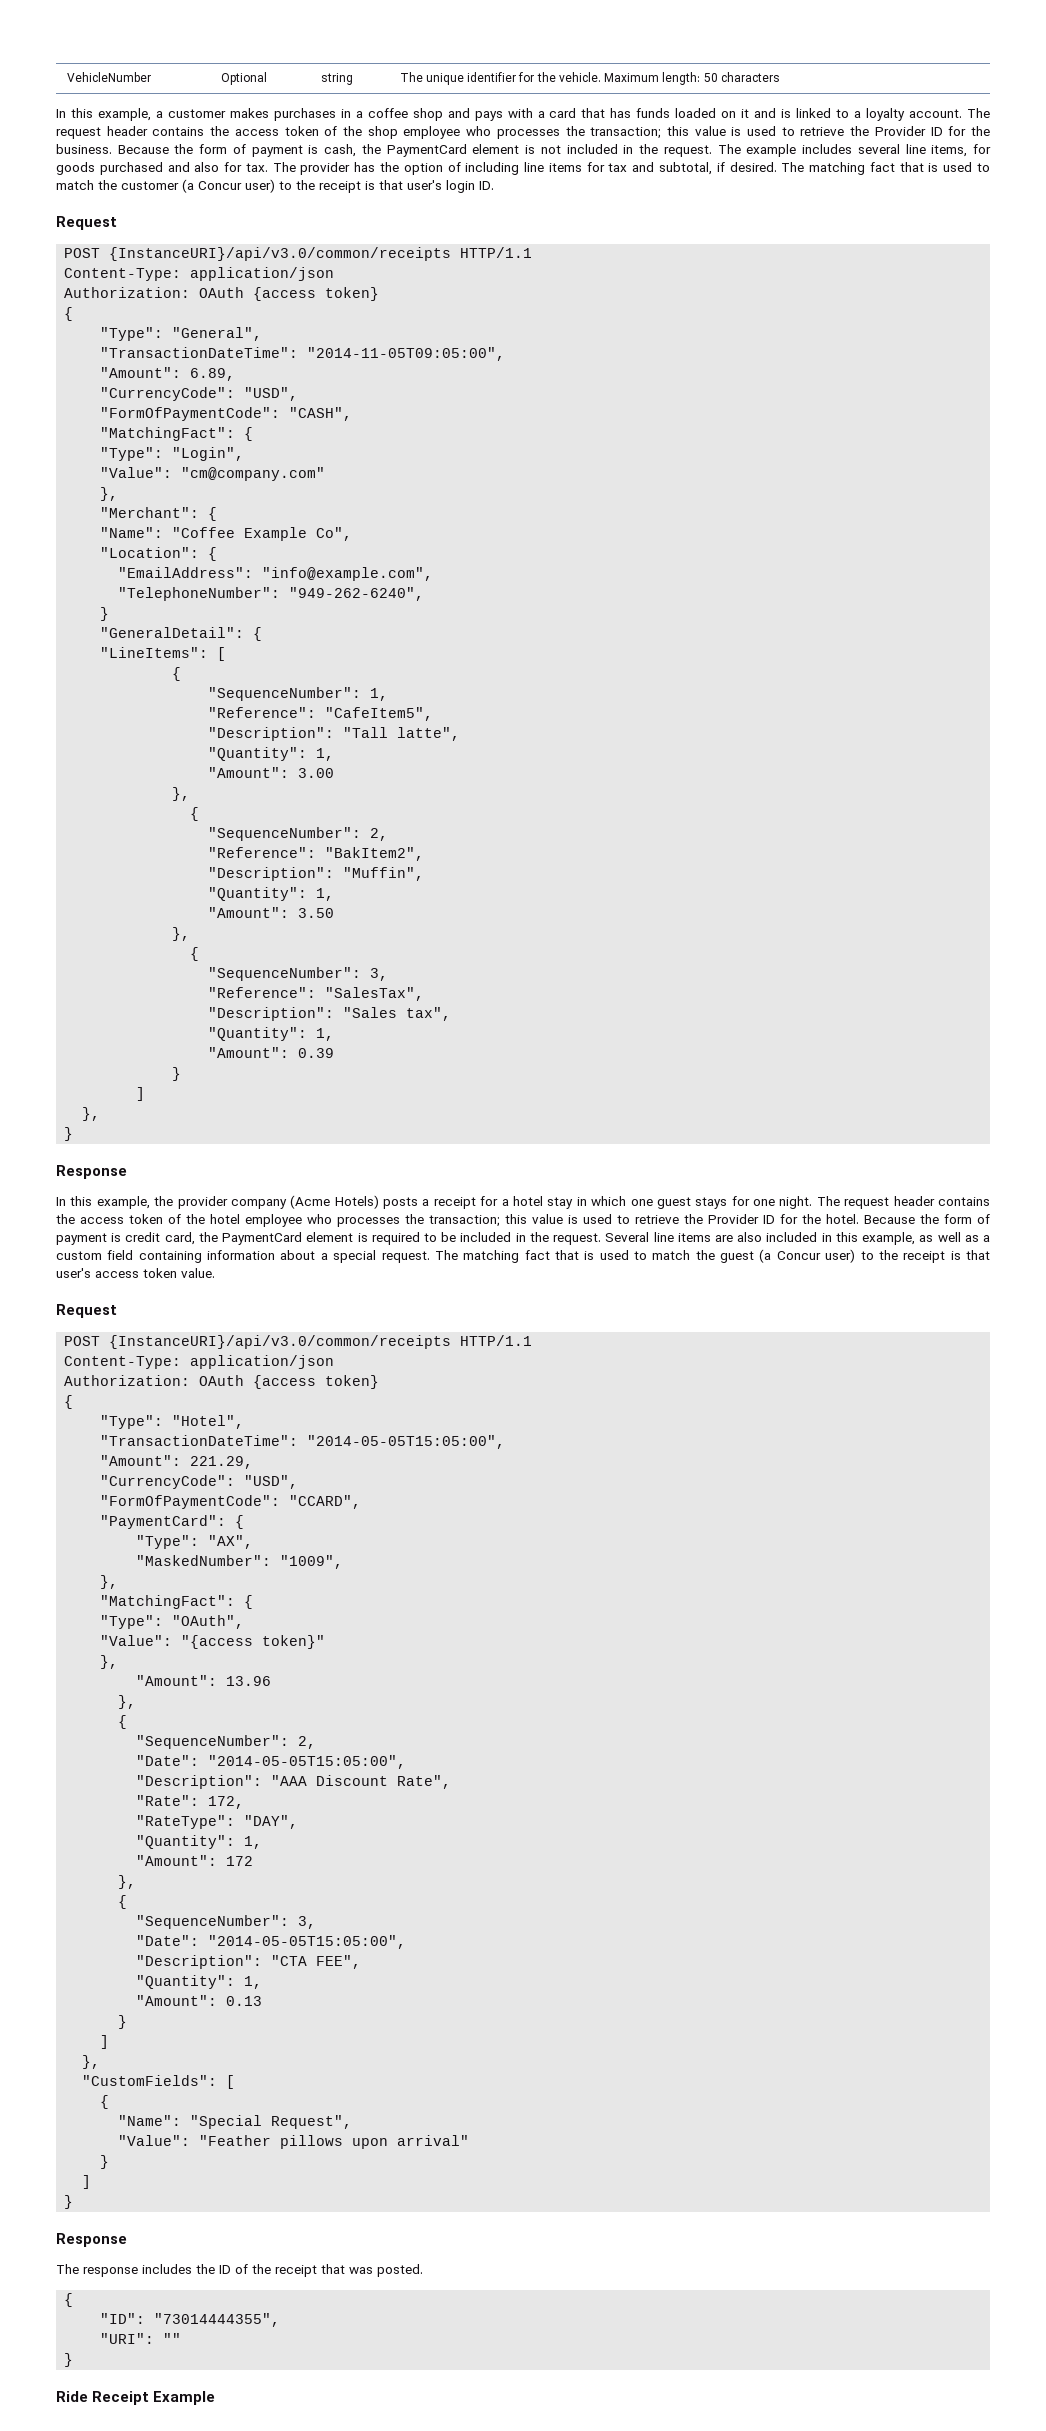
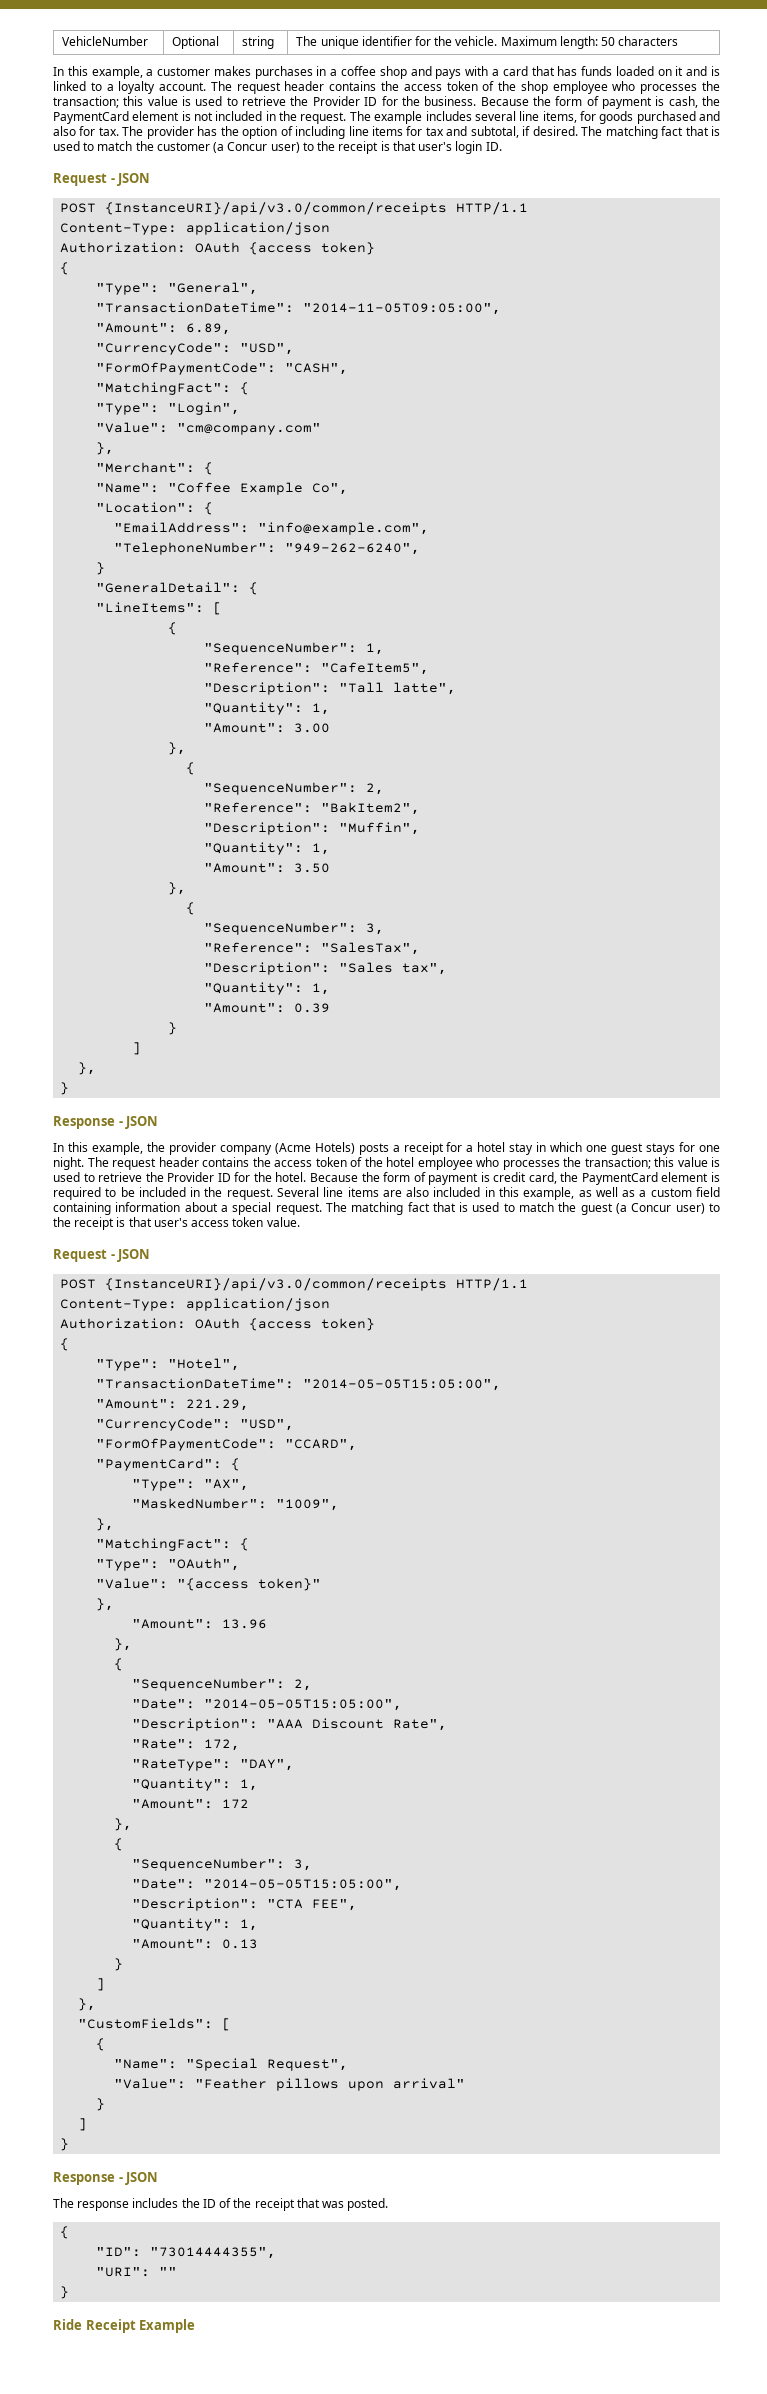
(117, 223) none -> [110,173,151,186] - JSON
(127, 1172) none -> [118,1116,159,1129] - JSON
(117, 1311) none -> [110,1249,151,1262] - JSON
(127, 2240) none -> [118,2172,159,2185] - JSON

